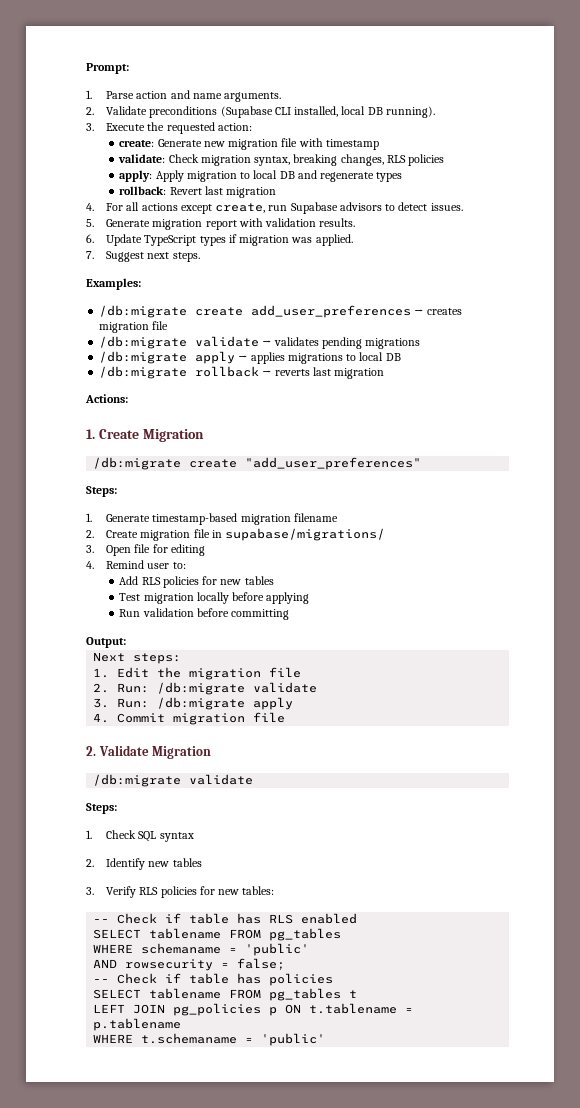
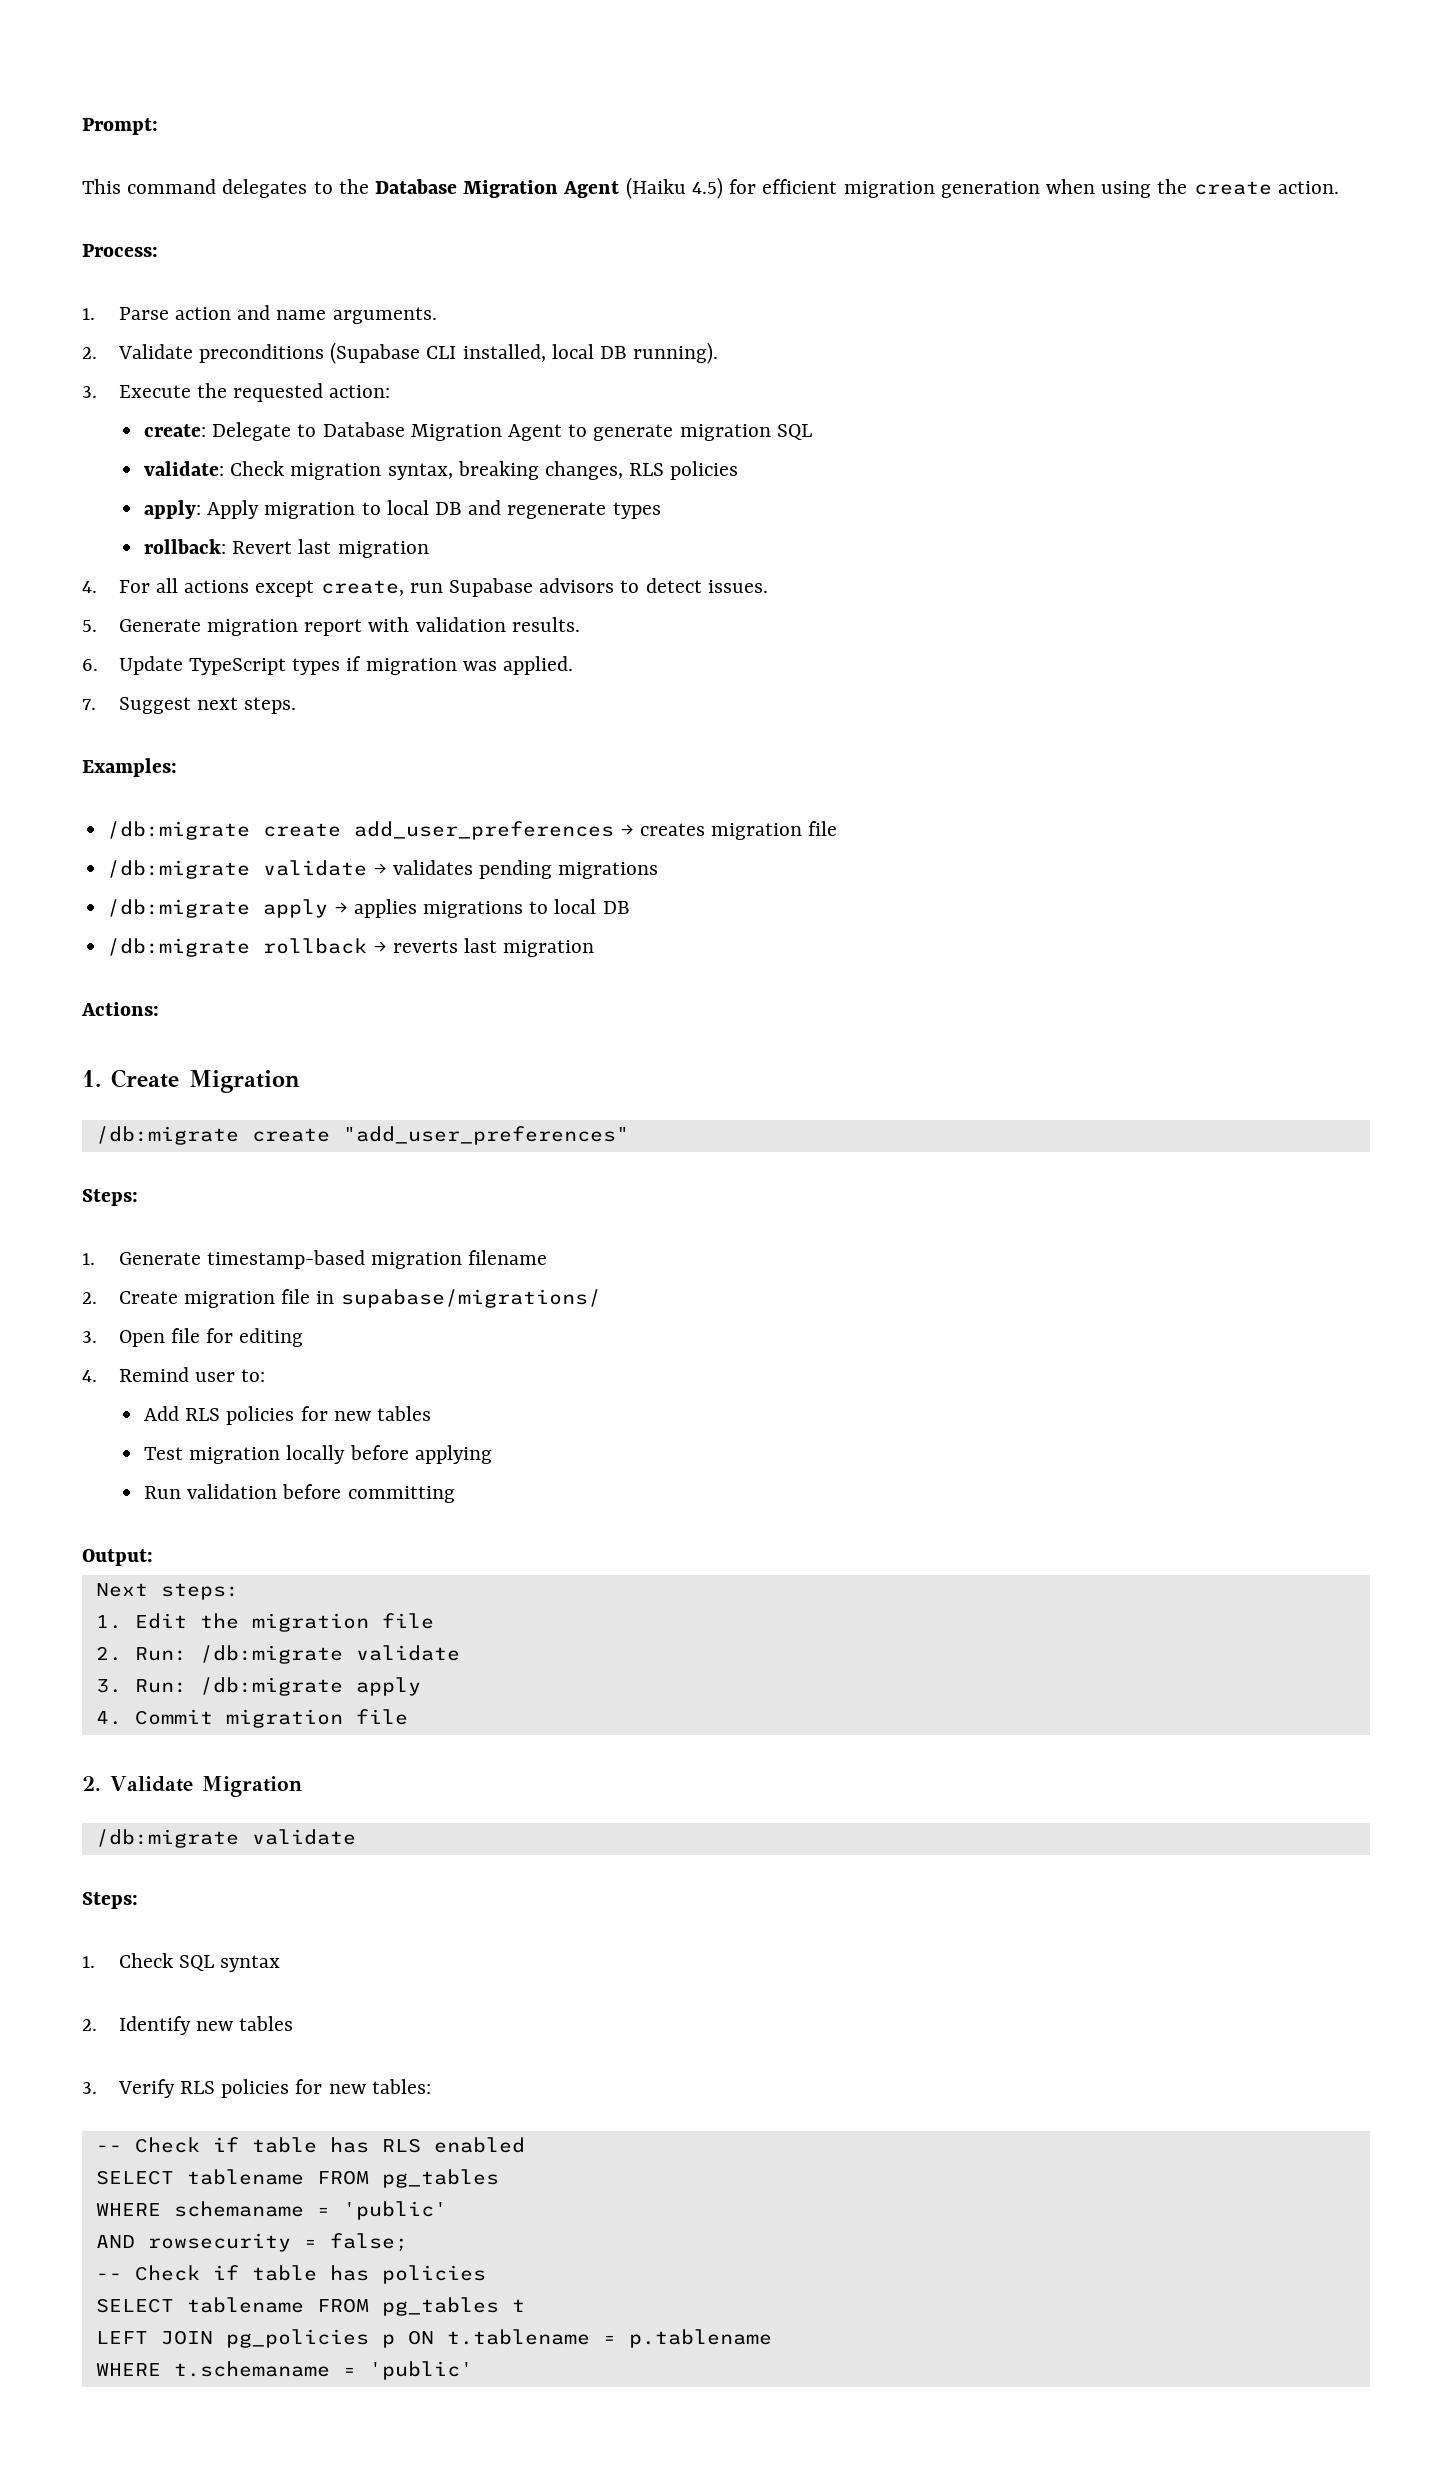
(129, 68) none -> [82,177,1339,199] [82,244,158,257] // This command delegates to the Database Migration Agent (Haiku 4.5) for efficient migration generation when using the create action. // Process:
[157,138,379,150] Generate new migration file with timestamp -> [212,422,812,441] Delegate to Database Migration Agent to generate migration SQL

